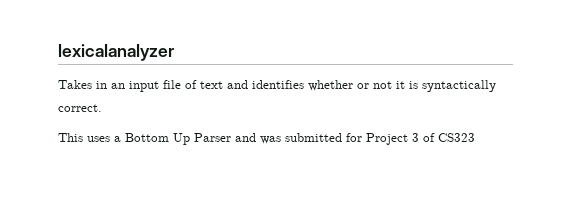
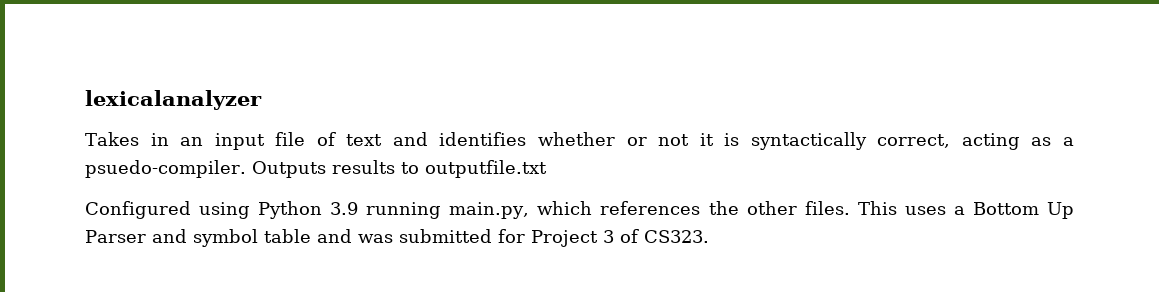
[58,104,102,112] correct. // -> [877,133,1074,150] [85,160,547,178] [85,201,850,219] correct, acting as a psuedo-compiler. Outputs results to outputfile.txt // Configured using Python 3.9 running main.py, which references the other files.
(256, 137) none -> [192,229,352,247] symbol table and
[438,133,475,142] CS323 -> [643,230,709,243] CS323.

